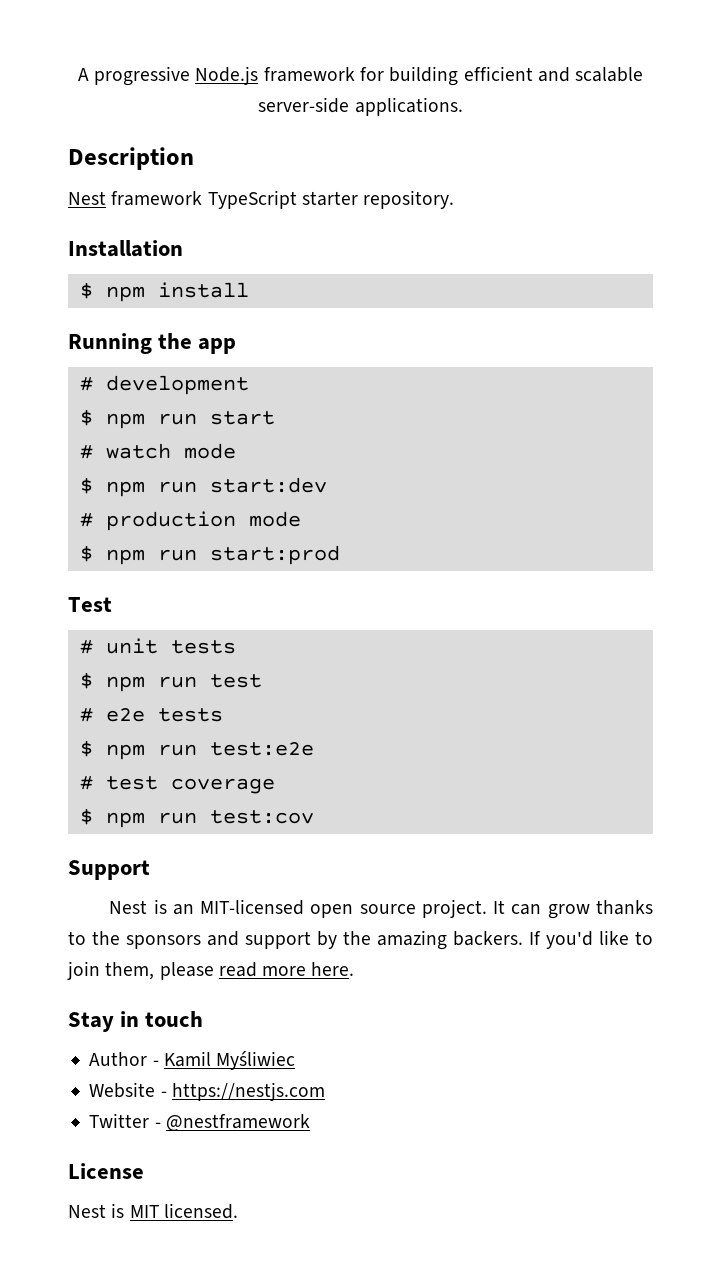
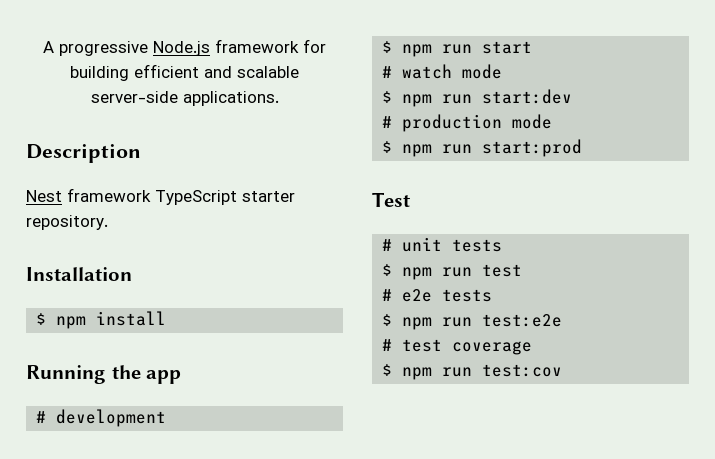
[68,860,150,880] [109,899,653,919] [68,930,653,950] [67,961,355,980] [68,1011,204,1032] [89,1051,296,1070] [89,1082,325,1101] [89,1113,310,1131] [68,1163,144,1179] [68,1203,238,1219] // Support // Nest is an MIT-licensed open source project. It can grow thanks to the sponsors and support by the amazing backers. If you'd like to join them, please read more here. // Stay in touch // Author - Kamil Myśliwiec // Website - https://nestjs.com // Twitter - @nestframework // License // Nest is MIT licensed. -> (563, 370) none

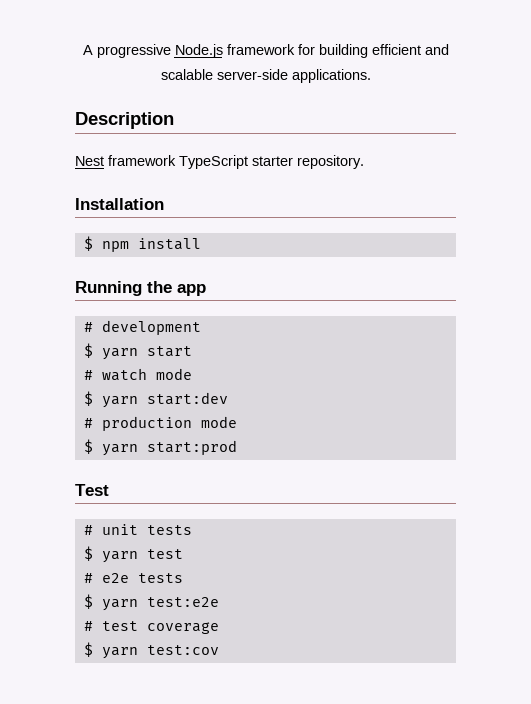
[402,44,473,57] npm run -> [101,348,138,360] yarn
[402,94,473,107] npm run -> [101,396,138,408] yarn
[402,144,473,157] npm run -> [101,444,138,456] yarn
[402,267,473,280] npm run -> [101,551,138,563] yarn
[402,317,473,330] npm run -> [101,599,138,611] yarn
[402,367,473,380] npm run -> [101,647,138,659] yarn

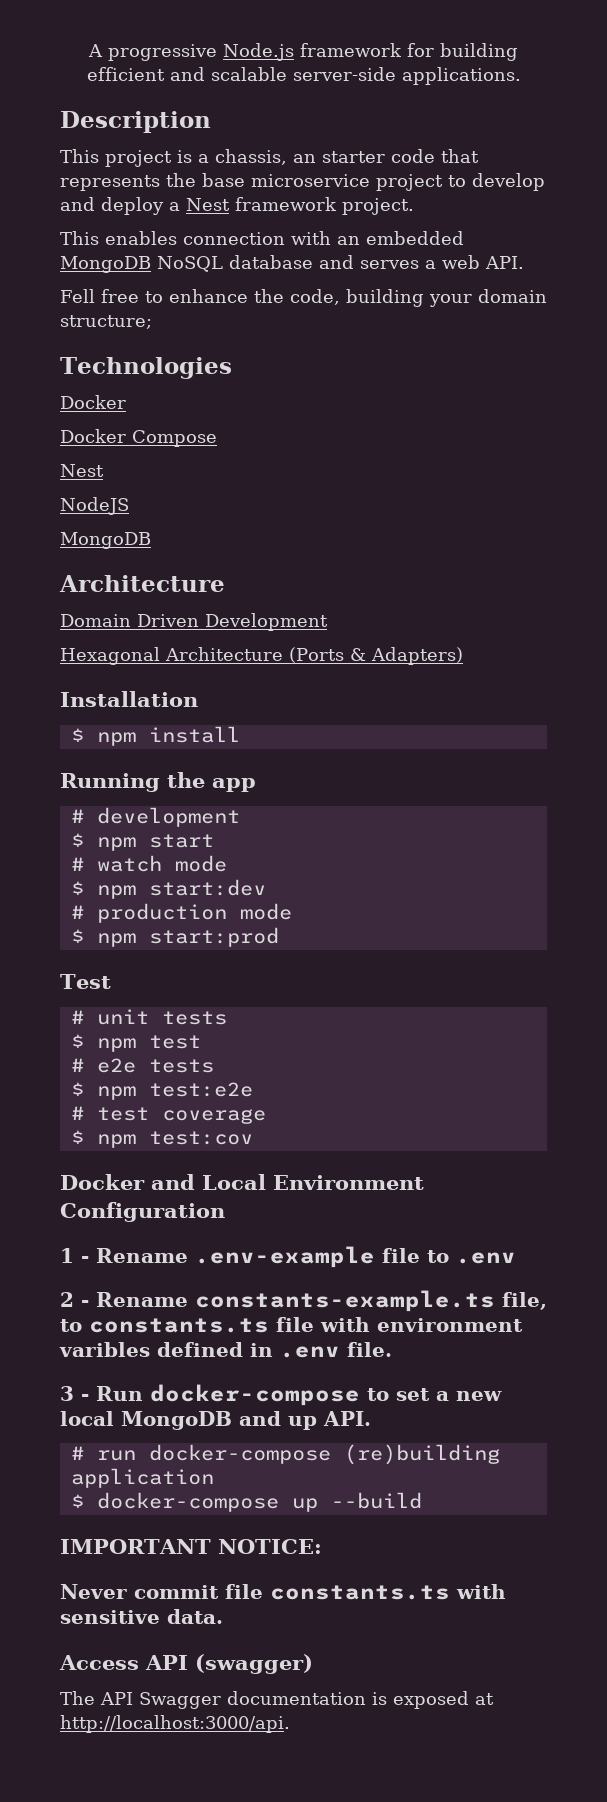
[75,155,364,169] Nest framework TypeScript starter repository. -> [60,149,479,167] [60,173,545,191] [60,197,414,215] [60,231,464,245] [60,255,524,273] [60,289,547,307] [60,315,152,329] [60,357,232,379] [60,395,126,409] [60,429,217,447] [60,464,104,477] [60,497,129,515] [60,532,151,549] [59,575,225,592] [60,613,328,631] [60,647,463,665] This project is a chassis, an starter code that represents the base microservice project to develop and deploy a Nest framework project. // This enables connection with an embedded MongoDB NoSQL database and serves a web API. // Fell free to enhance the code, building your domain structure; // Technologies // Docker // Docker Compose // Nest // NodeJS // MongoDB // Architecture // Domain Driven Development // Hexagonal Architecture (Ports & Adapters)
[101,348,138,360] yarn -> [96,837,136,851] npm
[101,396,138,408] yarn -> [96,885,136,899] npm
[101,444,138,456] yarn -> [96,933,136,947] npm
[101,551,138,563] yarn -> [96,1038,136,1052] npm
[101,599,138,611] yarn -> [96,1086,136,1100] npm
[101,647,138,659] yarn -> [96,1134,136,1148] npm
(219, 650) none -> [60,1174,424,1190] [60,1202,225,1222] [60,1246,516,1268] [60,1290,547,1312] [60,1317,523,1333] [59,1342,392,1358] [60,1384,502,1406] [60,1411,371,1430] [70,1444,500,1465] [70,1468,214,1488] [70,1492,422,1512] [60,1539,322,1554] [60,1584,506,1600] [60,1609,223,1624] [59,1654,313,1674] [60,1691,494,1709] [60,1715,290,1733] // Docker and Local Environment Configuration // 1 - Rename .env-example file to .env // 2 - Rename constants-example.ts file, to constants.ts file with environment varibles defined in .env file. // 3 - Run docker-compose to set a new local MongoDB and up API. // # run docker-compose (re)building application // $ docker-compose up --build // IMPORTANT NOTICE: // Never commit file constants.ts with sensitive data. // Access API (swagger) // The API Swagger documentation is exposed at http://localhost:3000/api.

